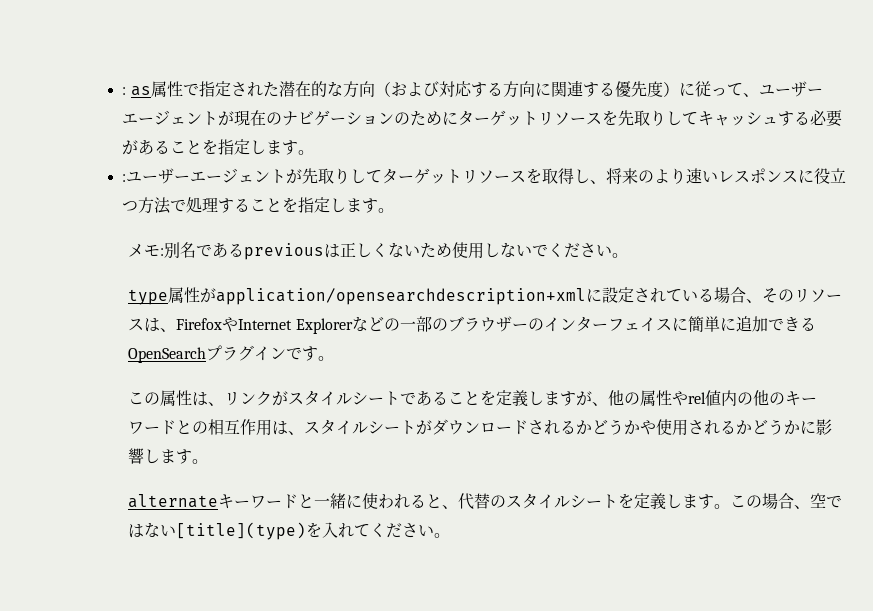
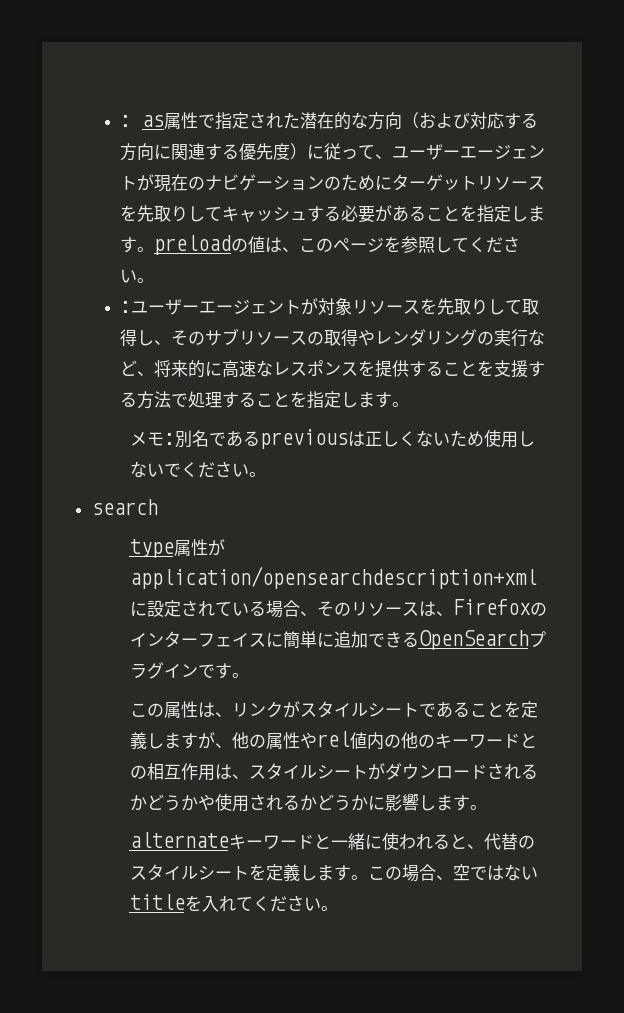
(315, 152) none -> [153,235,520,255] [119,269,154,283] preloadの値は、このページを参照してください。
[302,168,847,184] [122,201,139,211] 先取りしてターゲットリソースを取得し、将来のより速いレスポンスに役立つ -> [317,298,539,315] [119,328,545,347] [119,360,545,378] [119,392,137,407] 対象リソースを先取りして取得し、そのサブリソースの取得やレンダリングの実行など、将来的に高速なレスポンスを提供することを支援する
(629, 255) none -> [91,499,158,515] // search
[222,316,528,334] やInternet Explorerなどの一部のブラウザー -> (530, 607) none
[176,522,307,540] [title](type) -> [129,894,185,910] title

